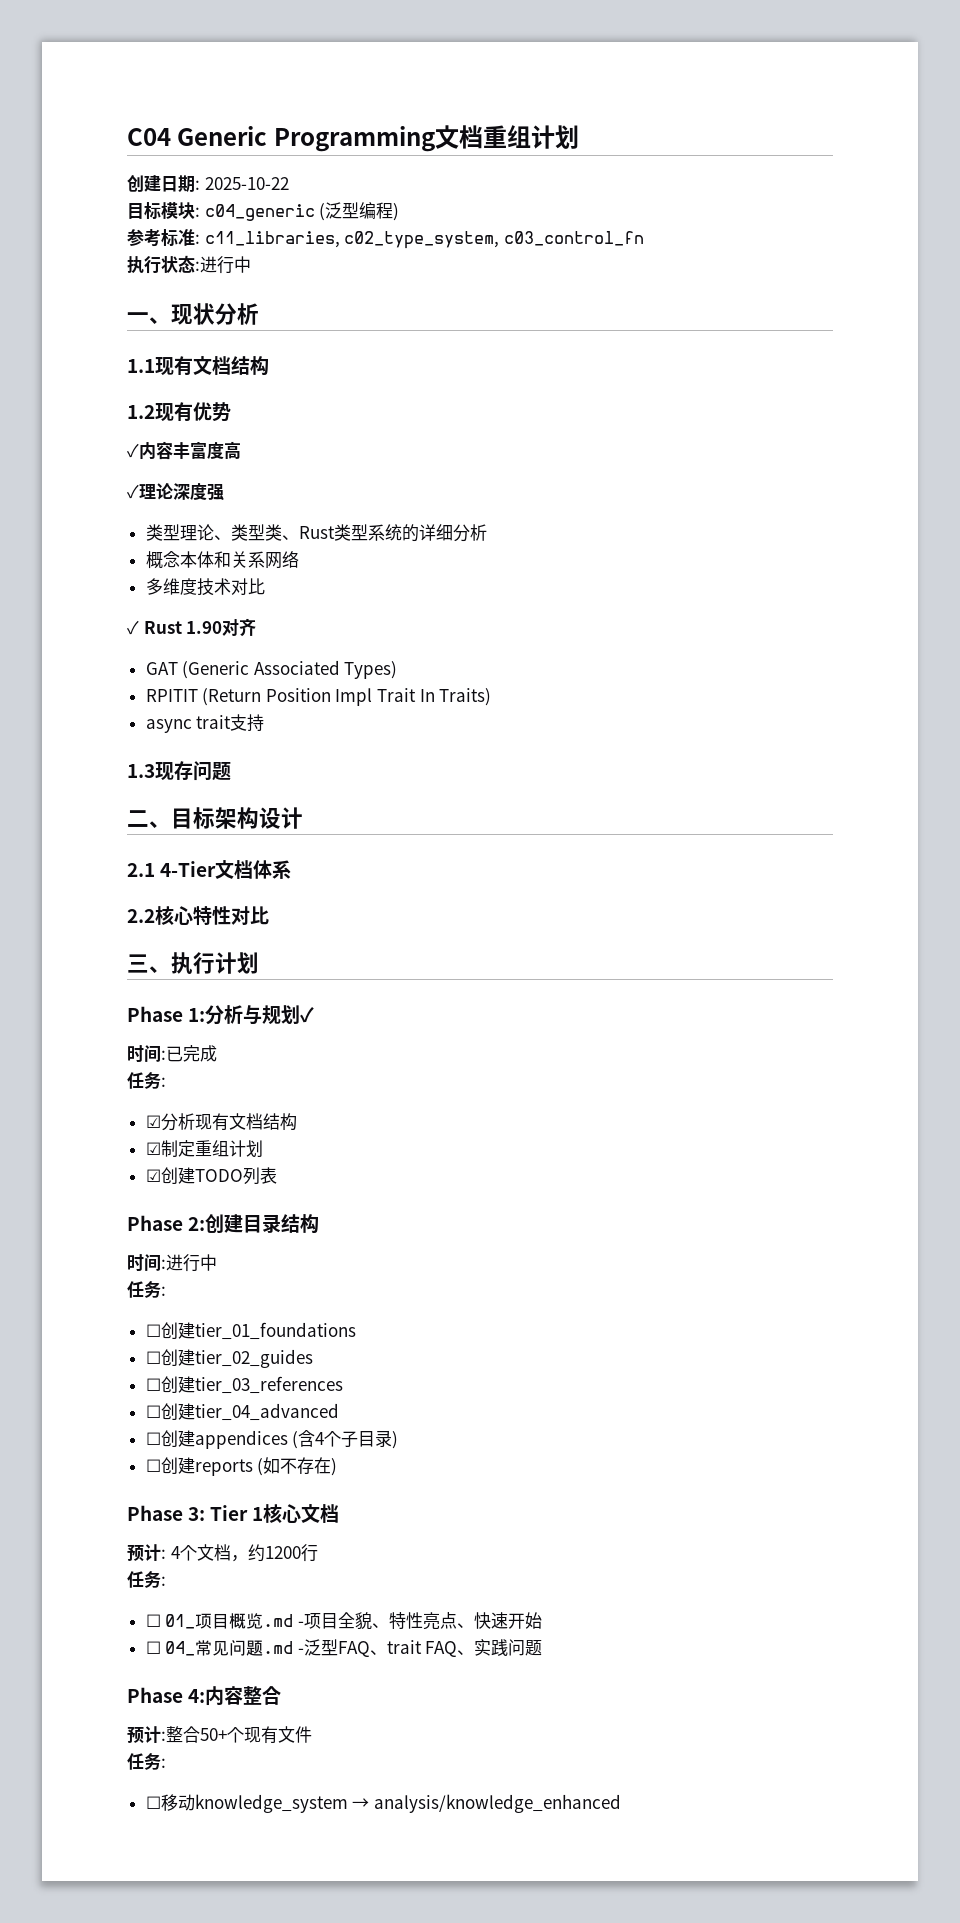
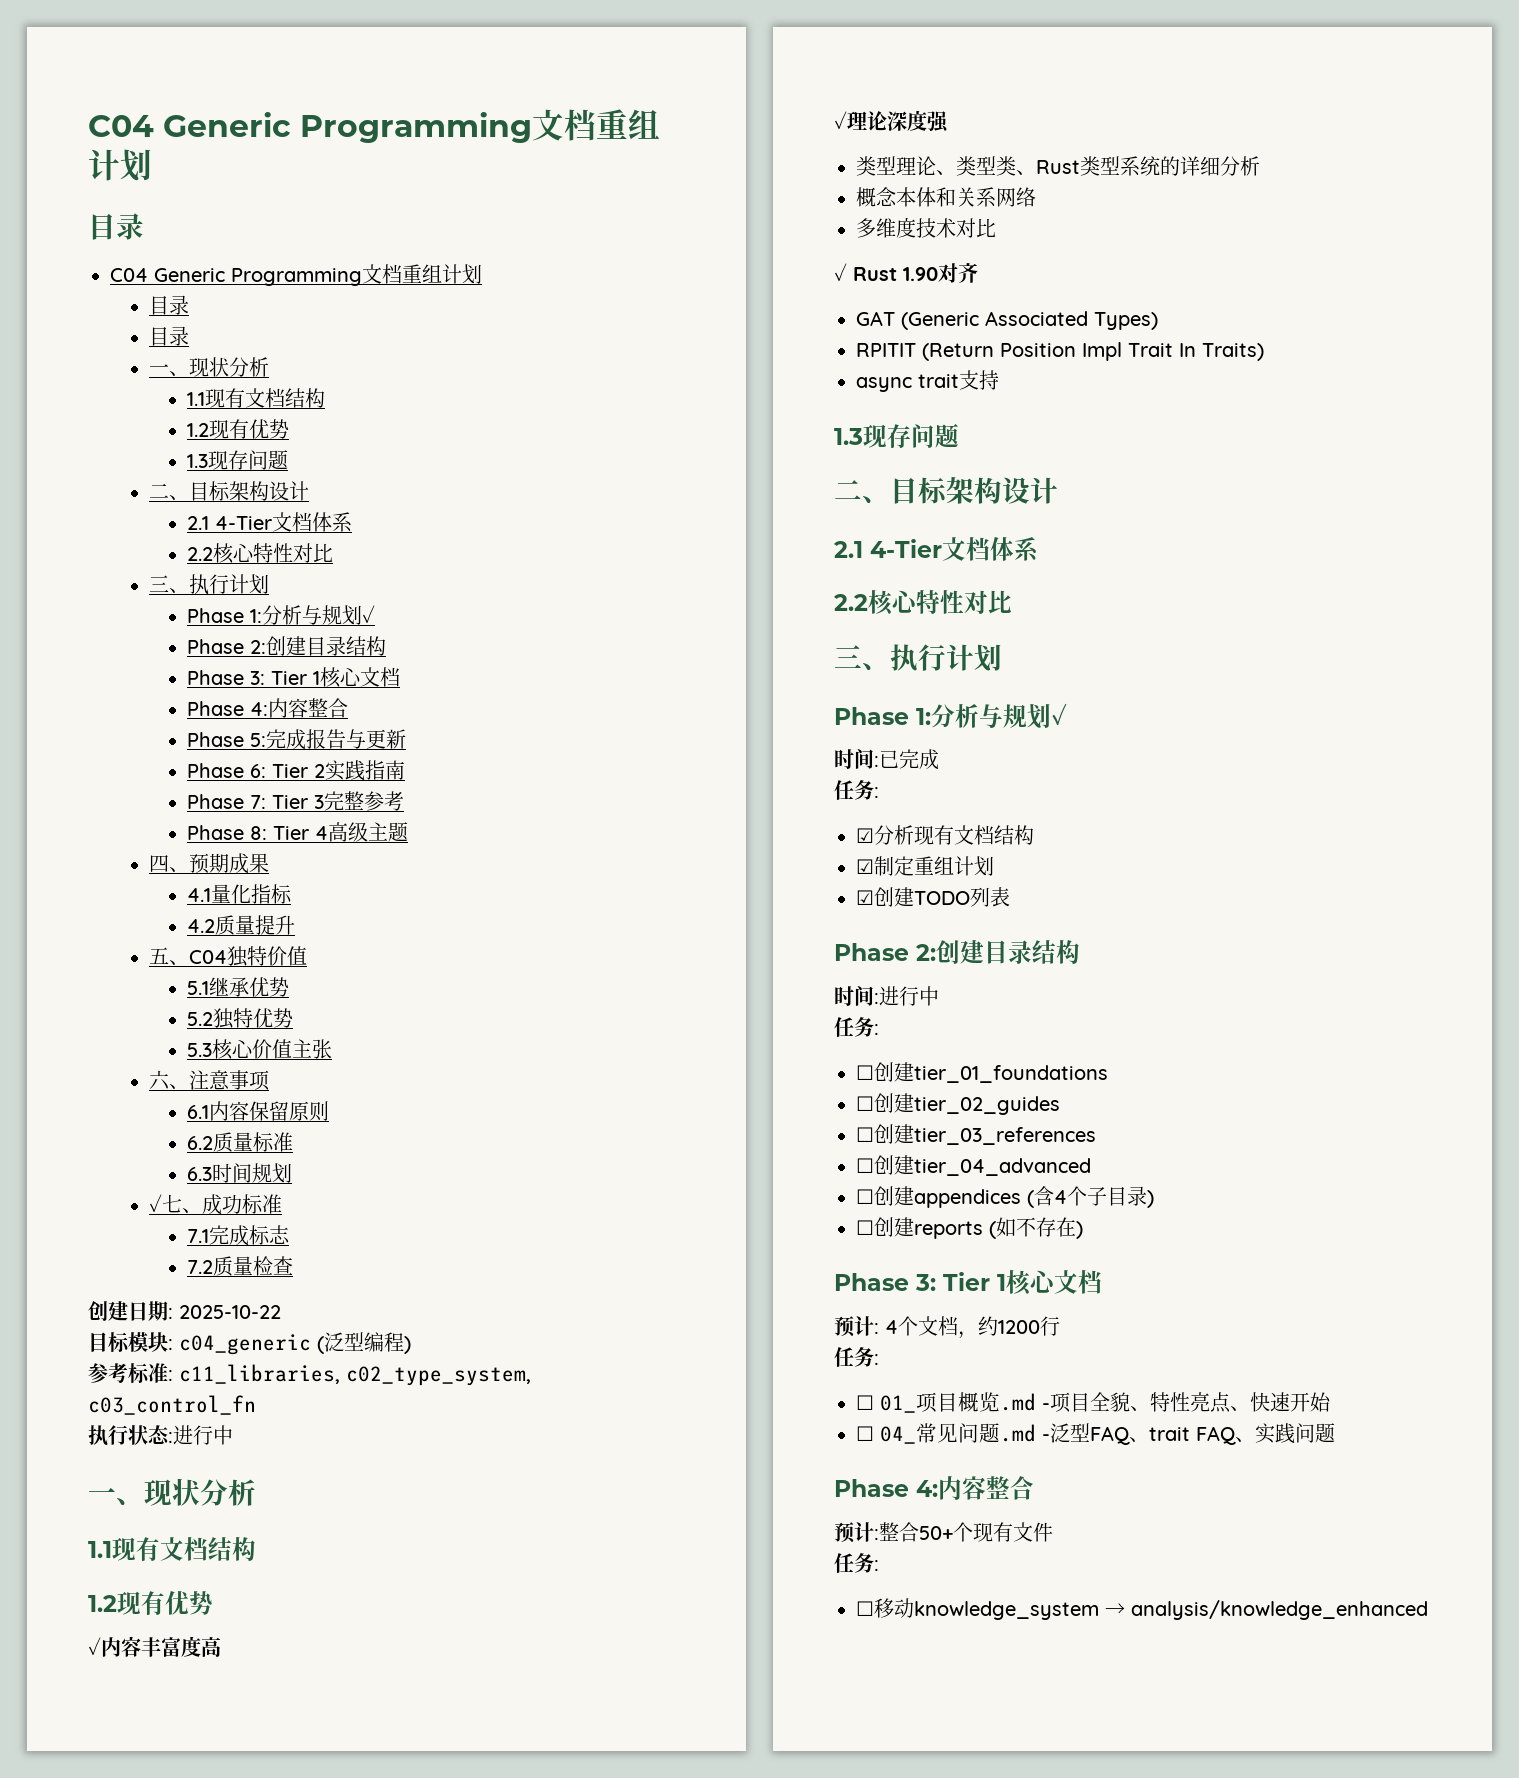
[127,125,579,152] C04 Generic Programming文档重组计划 -> [88,109,660,143] [88,149,152,182] [88,213,144,240] [110,264,482,286] [148,295,189,315] [148,326,189,346] [148,357,269,377] [187,388,326,408] [187,419,290,439] [187,450,289,470] [148,481,309,501] [187,512,353,532] [187,543,334,564] [148,574,269,595] [187,605,376,625] [187,636,387,656] [187,667,401,688] [187,698,349,718] [187,729,407,750] [187,760,406,781] [187,791,405,811] [187,822,409,842] [148,853,269,874] [187,884,293,904] [187,915,296,935] [148,946,307,967] [187,977,290,997] [187,1008,294,1029] [187,1039,333,1060] [148,1070,270,1091] [187,1101,330,1121] [187,1132,294,1152] [187,1163,293,1183] [148,1194,282,1215] [187,1225,291,1246] [187,1256,294,1276] C04 Generic Programming文档重组计划 // 目录 // C04 Generic Programming文档重组计划 // 目录 // 目录 // 一、现状分析 // 1.1现有文档结构 // 1.2现有优势 // 1.3现存问题 // 二、目标架构设计 // 2.1 4-Tier文档体系 // 2.2核心特性对比 // 三、执行计划 // Phase 1:分析与规划✓ // Phase 2:创建目录结构 // Phase 3: Tier 1核心文档 // Phase 4:内容整合 // Phase 5:完成报告与更新 // Phase 6: Tier 2实践指南 // Phase 7: Tier 3完整参考 // Phase 8: Tier 4高级主题 // 四、预期成果 // 4.1量化指标 // 4.2质量提升 // 五、C04独特价值 // 5.1继承优势 // 5.2独特优势 // 5.3核心价值主张 // 六、注意事项 // 6.1内容保留原则 // 6.2质量标准 // 6.3时间规划 // ✓七、成功标准 // 7.1完成标志 // 7.2质量检查

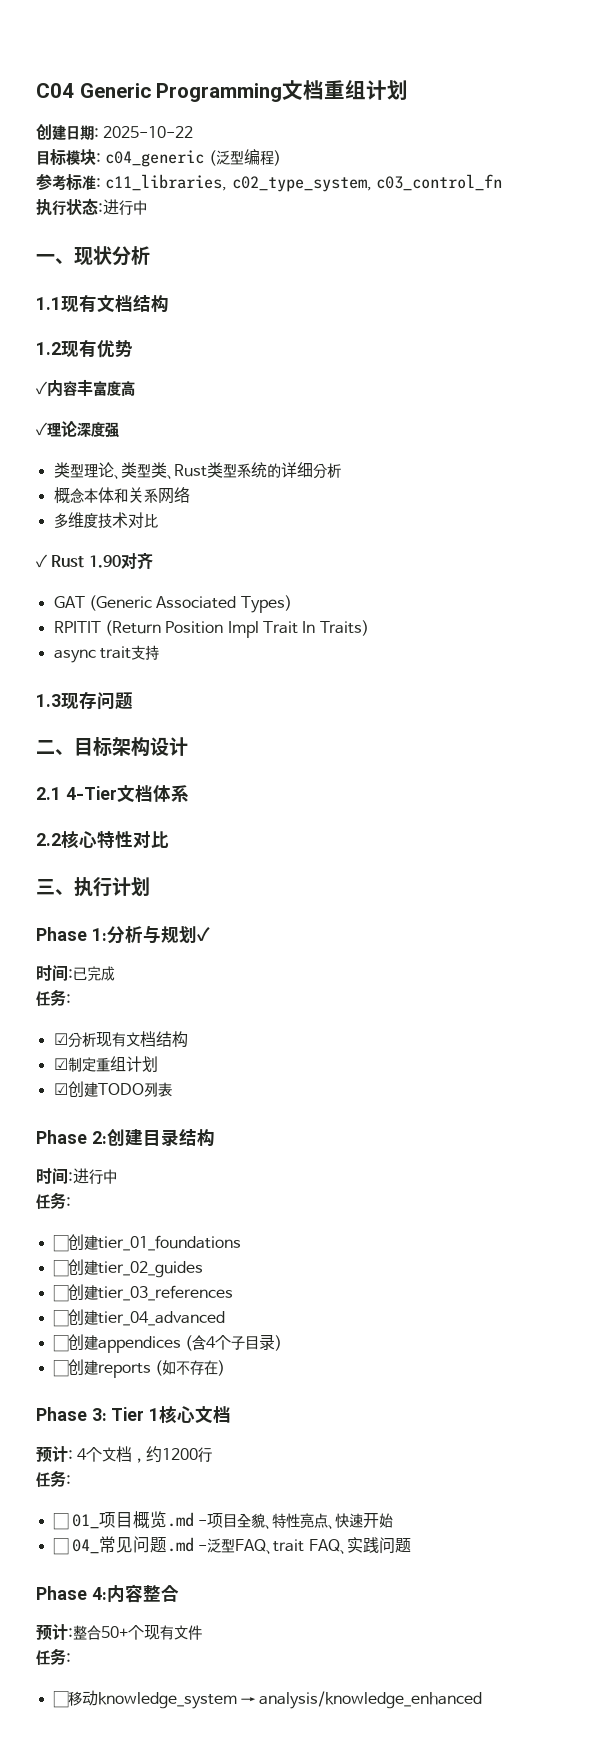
[88,109,660,143] [88,149,152,182] [88,213,144,240] [110,264,482,286] [148,295,189,315] [148,326,189,346] [148,357,269,377] [187,388,326,408] [187,419,290,439] [187,450,289,470] [148,481,309,501] [187,512,353,532] [187,543,334,564] [148,574,269,595] [187,605,376,625] [187,636,387,656] [187,667,401,688] [187,698,349,718] [187,729,407,750] [187,760,406,781] [187,791,405,811] [187,822,409,842] [148,853,269,874] [187,884,293,904] [187,915,296,935] [148,946,307,967] [187,977,290,997] [187,1008,294,1029] [187,1039,333,1060] [148,1070,270,1091] [187,1101,330,1121] [187,1132,294,1152] [187,1163,293,1183] [148,1194,282,1215] [187,1225,291,1246] [187,1256,294,1276] C04 Generic Programming文档重组计划 // 目录 // C04 Generic Programming文档重组计划 // 目录 // 目录 // 一、现状分析 // 1.1现有文档结构 // 1.2现有优势 // 1.3现存问题 // 二、目标架构设计 // 2.1 4-Tier文档体系 // 2.2核心特性对比 // 三、执行计划 // Phase 1:分析与规划✓ // Phase 2:创建目录结构 // Phase 3: Tier 1核心文档 // Phase 4:内容整合 // Phase 5:完成报告与更新 // Phase 6: Tier 2实践指南 // Phase 7: Tier 3完整参考 // Phase 8: Tier 4高级主题 // 四、预期成果 // 4.1量化指标 // 4.2质量提升 // 五、C04独特价值 // 5.1继承优势 // 5.2独特优势 // 5.3核心价值主张 // 六、注意事项 // 6.1内容保留原则 // 6.2质量标准 // 6.3时间规划 // ✓七、成功标准 // 7.1完成标志 // 7.2质量检查 -> [36,80,409,102] C04 Generic Programming文档重组计划

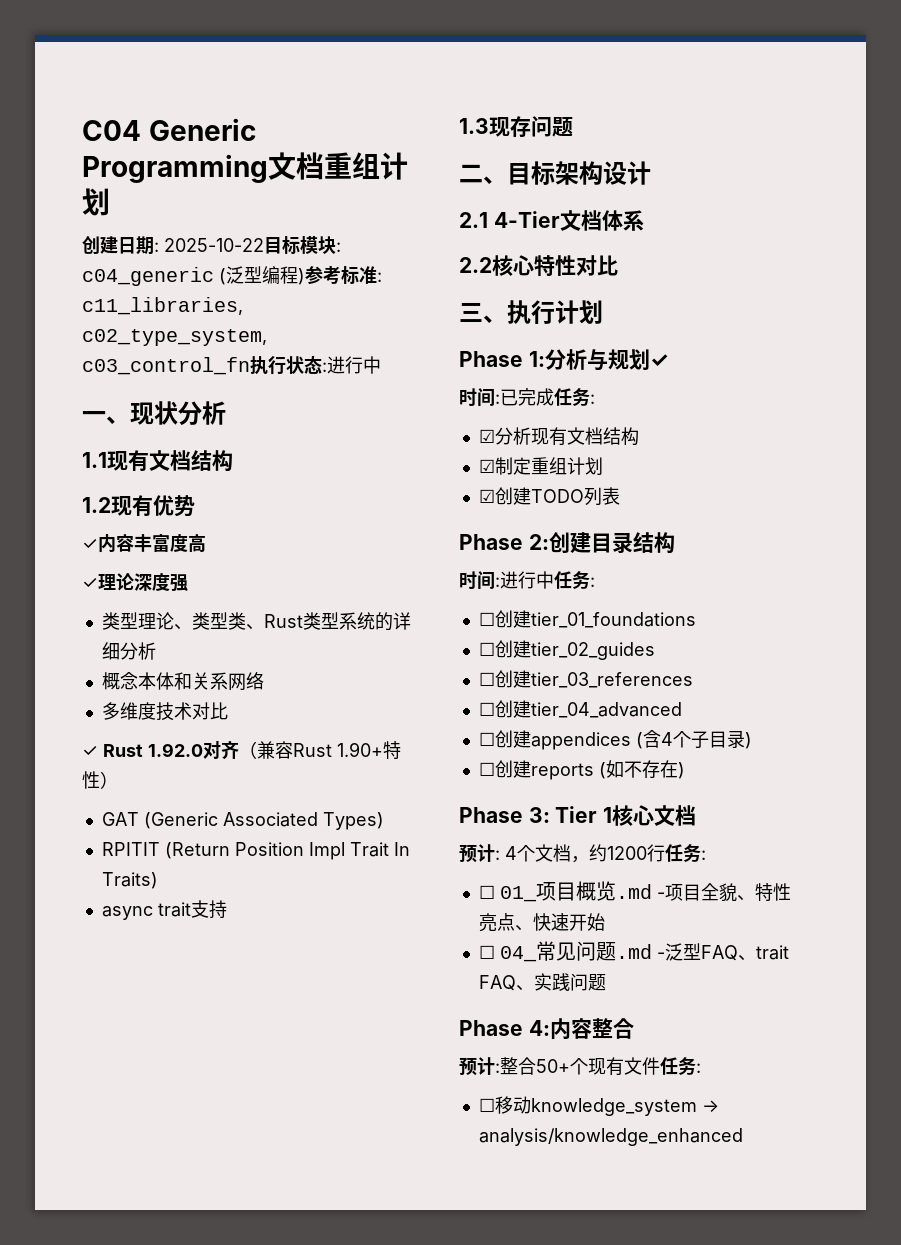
(194, 132) // -> (264, 245) none
(281, 158) // -> (305, 276) none
(502, 182) // -> (250, 366) none
[88,555,121,568] 1.90 -> [148,743,203,757] 1.92.0
(153, 561) none -> [239,741,401,759] [82,771,118,789] （兼容Rust 1.90+特性）
(115, 973) // -> (554, 397) none
(117, 1176) // -> (554, 580) none
(213, 1454) // -> (665, 853) none
(202, 1632) // -> (660, 1066) none

